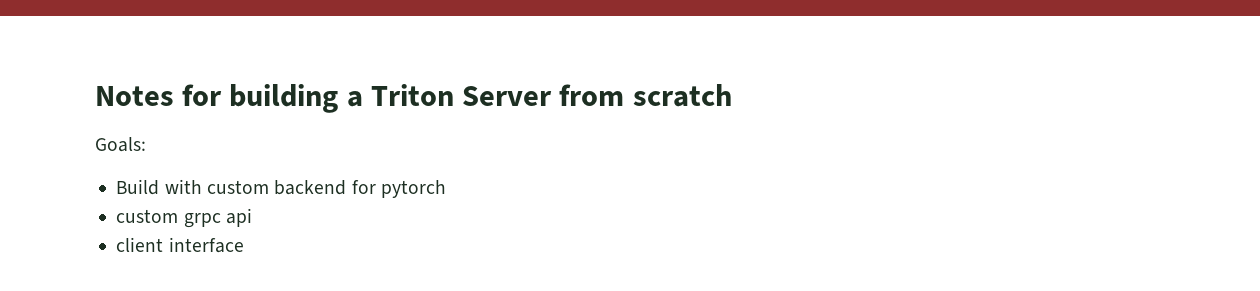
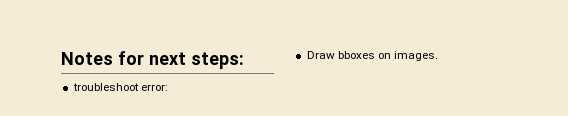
[229,84,732,113] [95,137,146,152] [116,179,446,198] [116,208,252,228] [116,237,244,253] building a Triton Server from scratch // Goals: // Build with custom backend for pytorch // custom grpc api // client interface -> [148,52,244,69] [72,83,168,91] [306,51,438,61] next steps: // troubleshoot error: // Draw bboxes on images.

